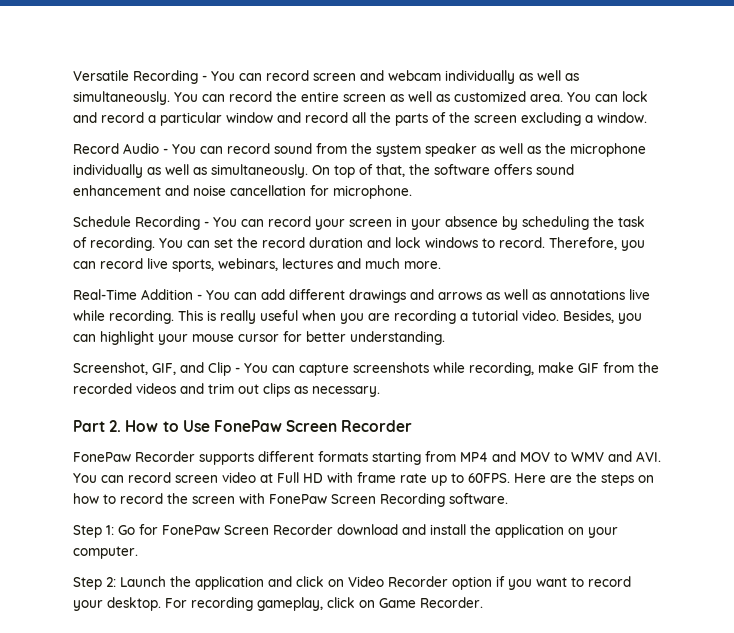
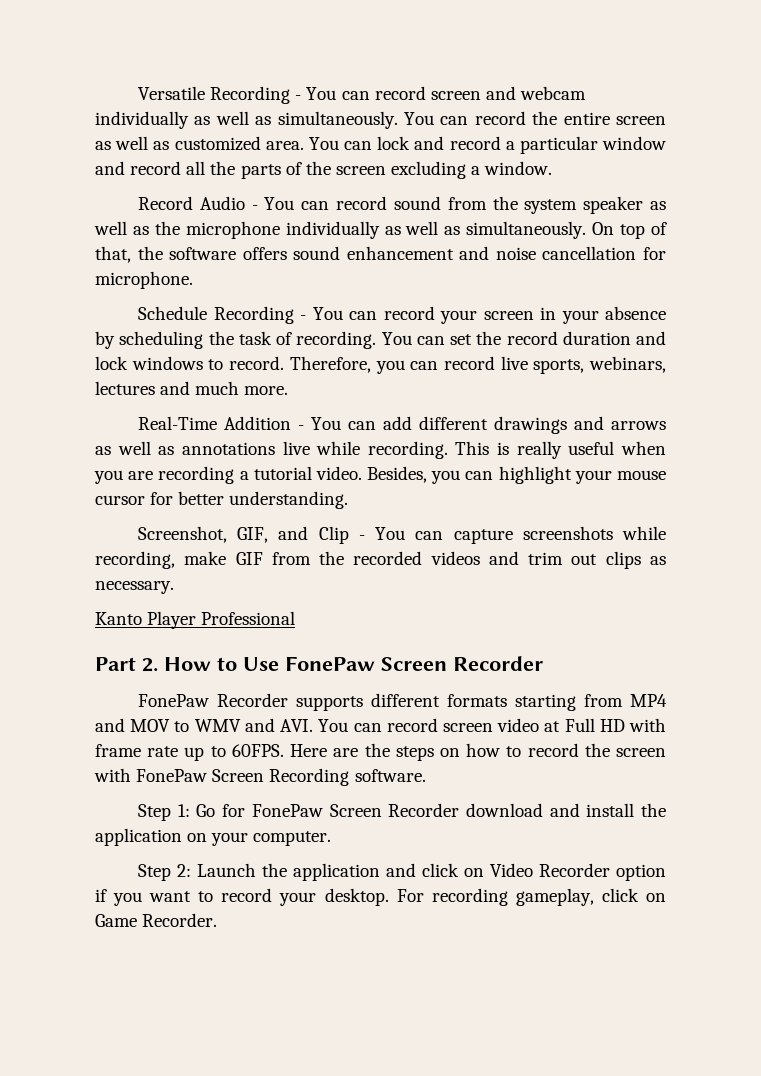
(380, 391) none -> [95,611,296,629] // Kanto Player Professional

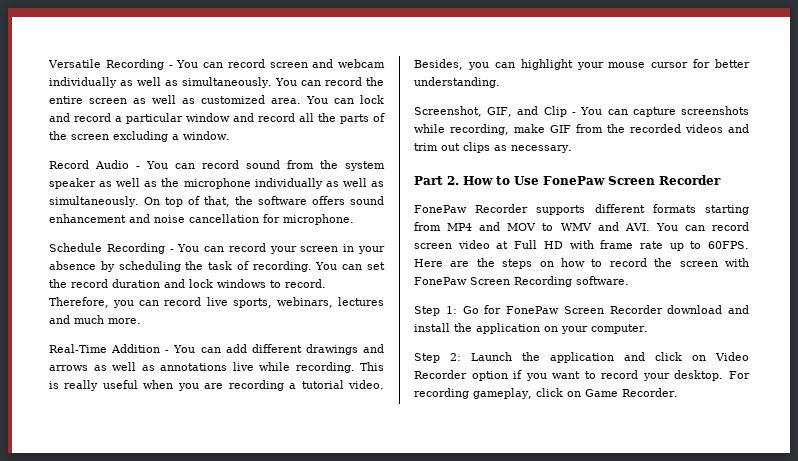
[95,611,296,629] // Kanto Player Professional -> (572, 149) none

